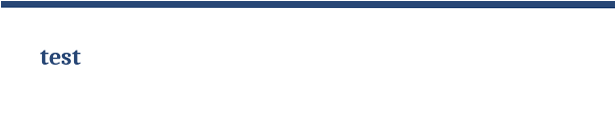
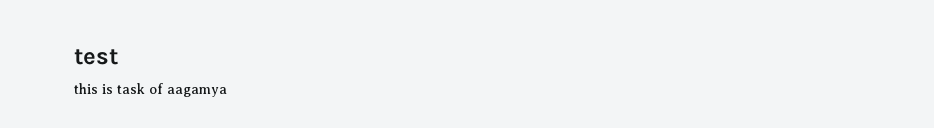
(82, 57) none -> [74,83,227,97] // this is task of aagamya

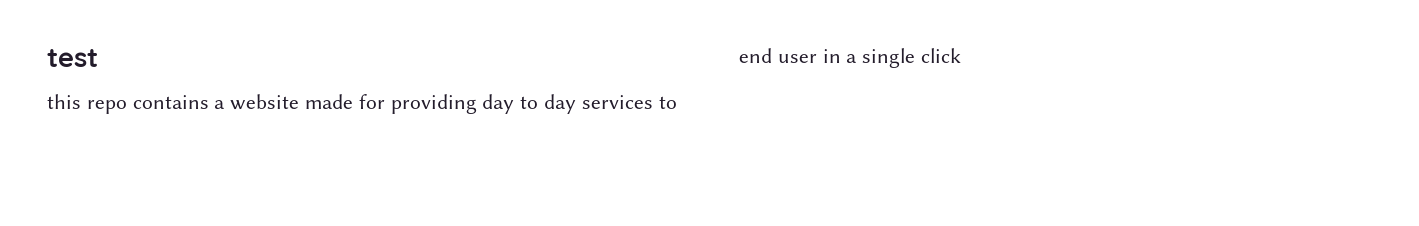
[102,83,227,97] is task of aagamya -> [86,94,677,114] [739,48,962,68] repo contains a website made for providing day to day services to end user in a single click

